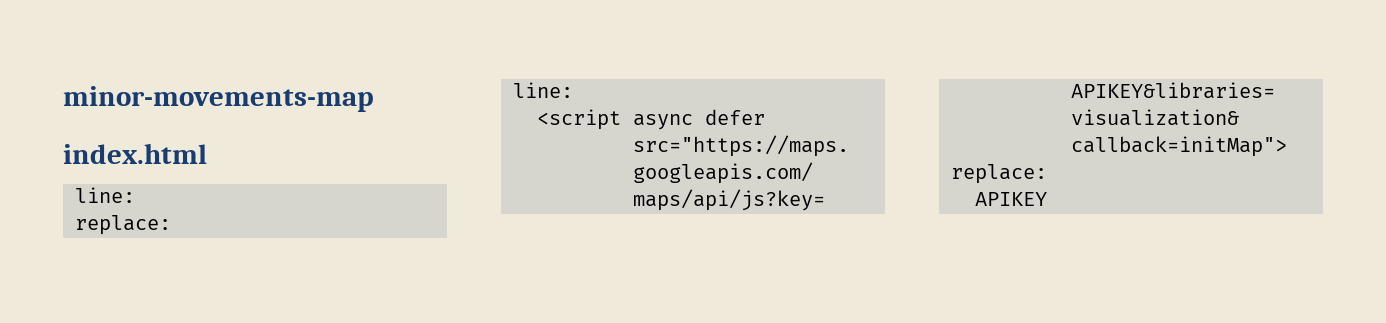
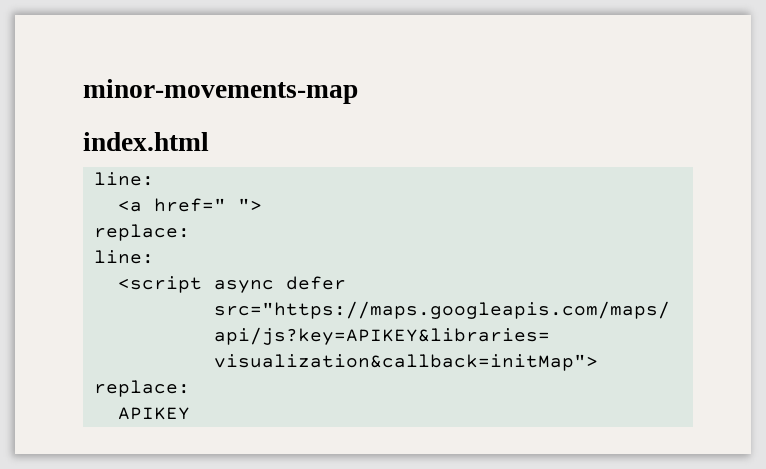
(136, 195) none -> [117,198,262,212] // <a href=" ">

